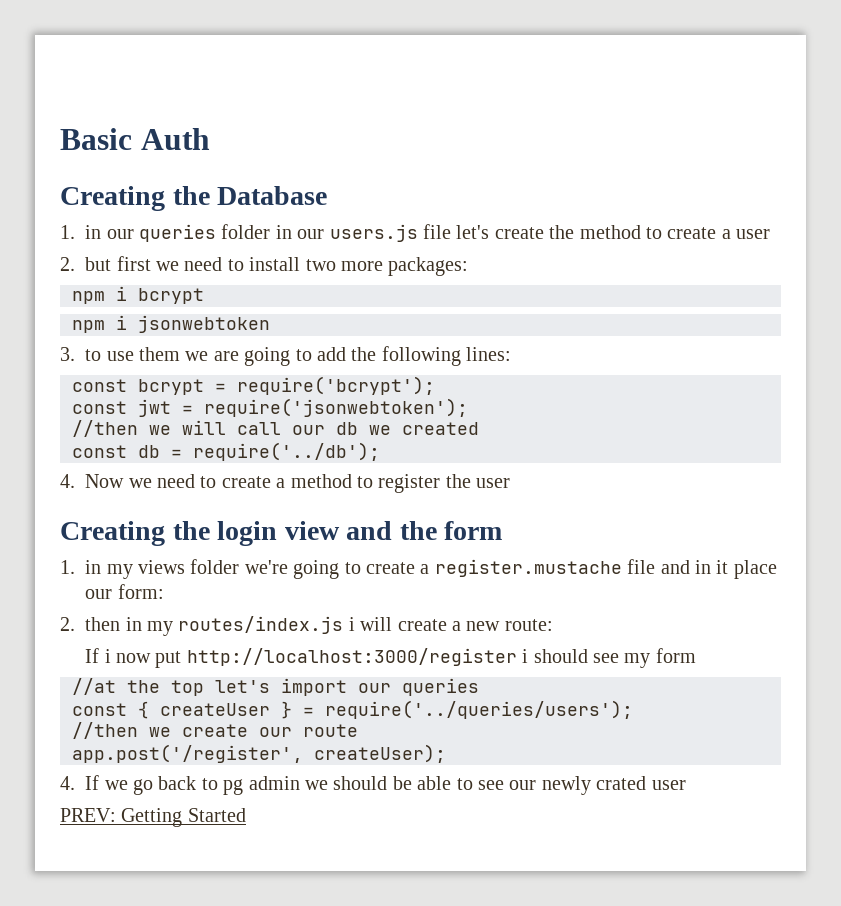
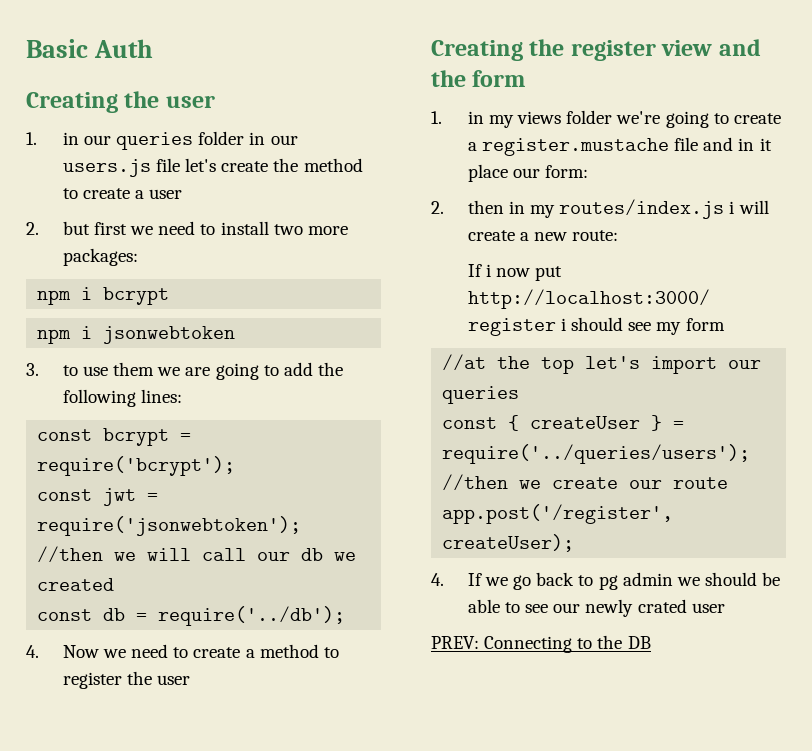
[217,186,328,205] Database -> [165,95,215,108] user
[217,521,278,546] login -> [570,40,656,61] register
[121,808,246,827] Getting Started -> [484,635,651,653] Connecting to the DB

